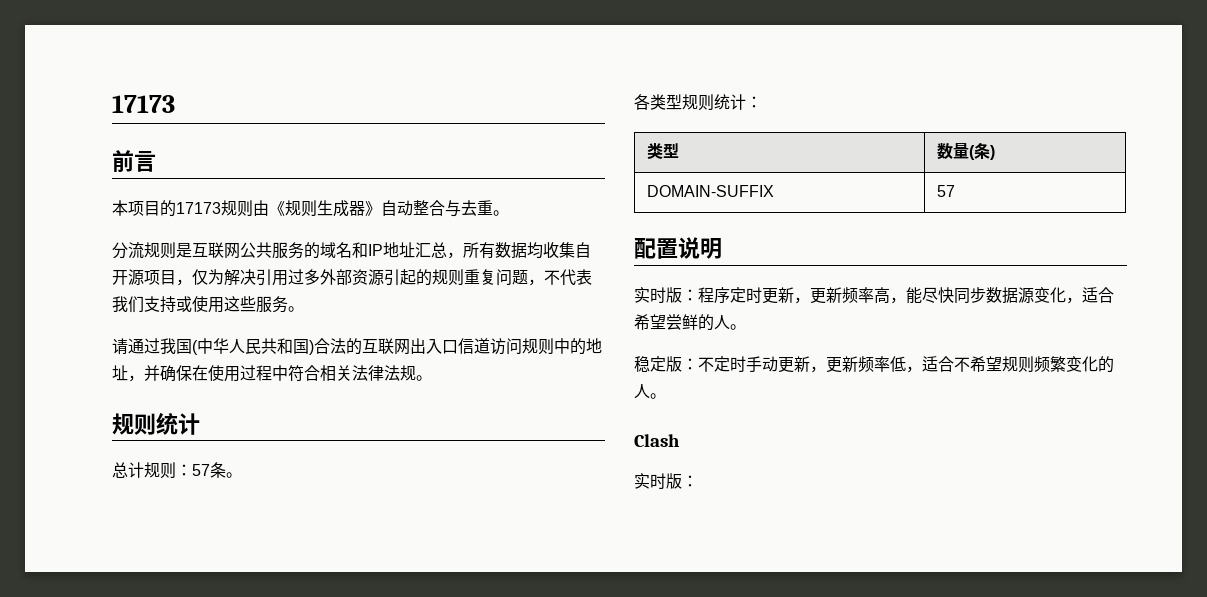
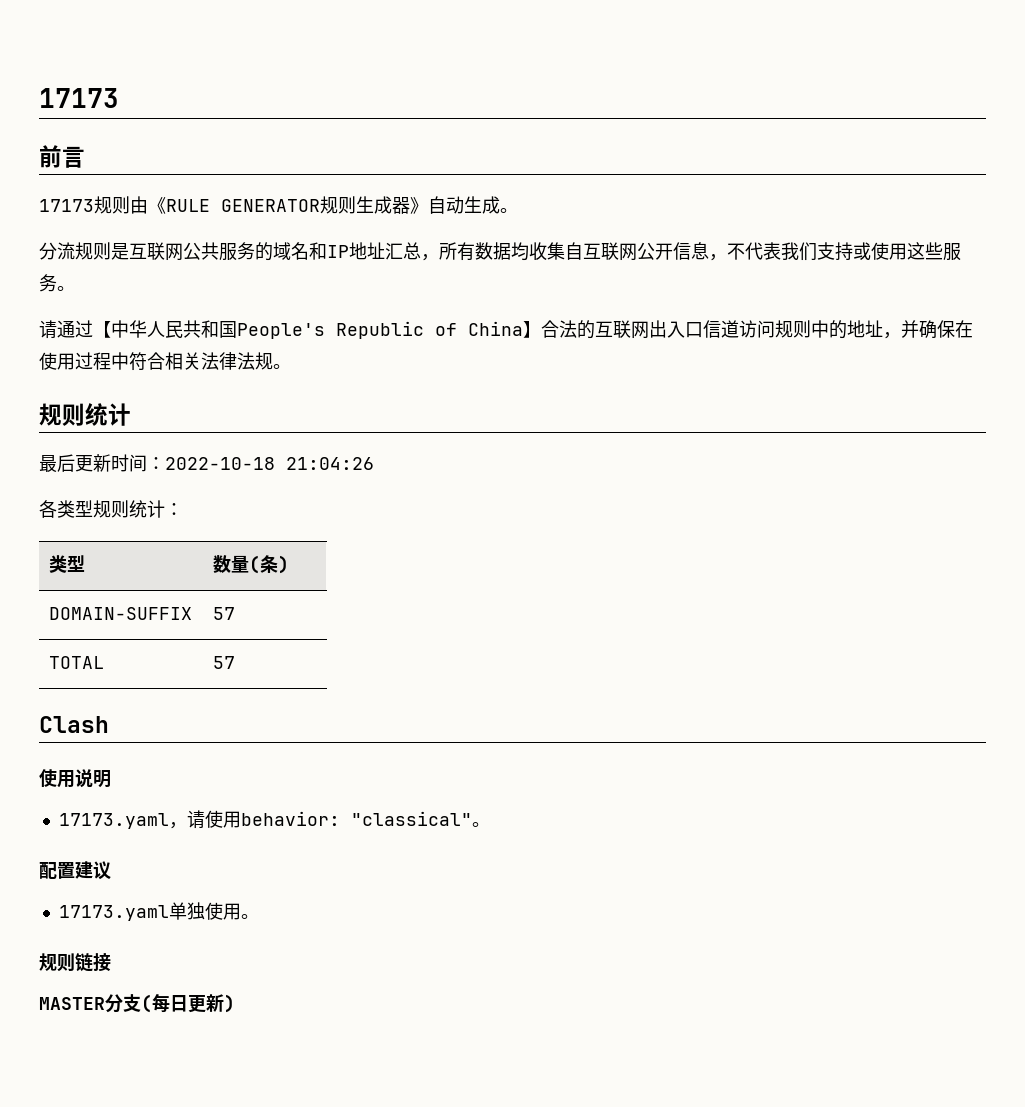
[112,200,176,217] 本项目的 -> (85, 157) none
(285, 208) none -> [166,199,320,212] RULE GENERATOR
[413,200,493,217] 整合与去重 -> [464,196,500,214] 生成
[112,269,528,286] 开源项目，仅为解决引用过多外部资源引起的规则重复问题 -> [583,242,709,261] 互联网公开信息
[160,338,198,355] 我国( -> [93,321,111,338] 【
[309,340,314,355] ) -> [237,321,541,339] People's Republic of China】
[112,462,242,479] 总计规则：57条。 -> [39,454,374,472] 最后更新时间：2022-10-18 21:04:26
[634,237,722,259] [634,287,1114,304] [634,314,746,331] [634,356,1114,373] [634,384,666,399] [634,434,680,447] [634,473,698,489] // 配置说明 // 实时版：程序定时更新，更新频率高，能尽快同步数据源变化，适合希望尝鲜的人。 // 稳定版：不定时手动更新，更新频率低，适合不希望规则频繁变化的人。 // Clash // 实时版： -> [49,656,105,669] [213,656,236,669] [39,716,109,733] [39,769,111,788] [58,810,490,829] [39,861,111,880] [58,902,259,921] [39,953,111,972] [39,993,235,1013] // TOTAL | 57 // Clash // 使用说明 // 17173.yaml，请使用behavior: "classical"。 // 配置建议 // 17173.yaml单独使用。 // 规则链接 // MASTER分支(每日更新)

